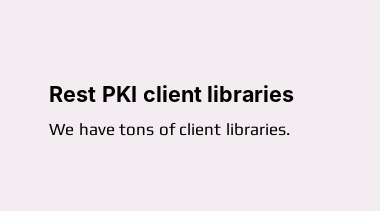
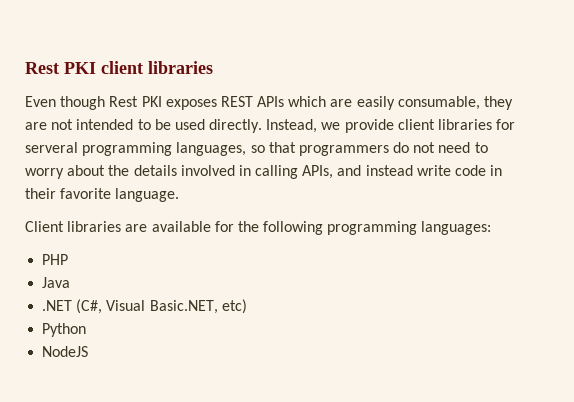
[49,122,290,136] We have tons of client libraries. -> [25,96,514,110] [25,119,516,133] [25,142,488,156] [25,165,503,179] [25,188,180,202] [25,221,492,235] [42,254,69,265] [42,277,71,288] [42,299,247,314] [42,323,87,337] [42,346,89,357] Even though Rest PKI exposes REST APIs which are easily consumable, they are not intended to be used directly. Instead, we provide client libraries for serveral programming languages, so that programmers do not need to worry about the details involved in calling APIs, and instead write code in their favorite language. // Client libraries are available for the following programming languages: // PHP // Java // .NET (C#, Visual Basic.NET, etc) // Python // NodeJS

